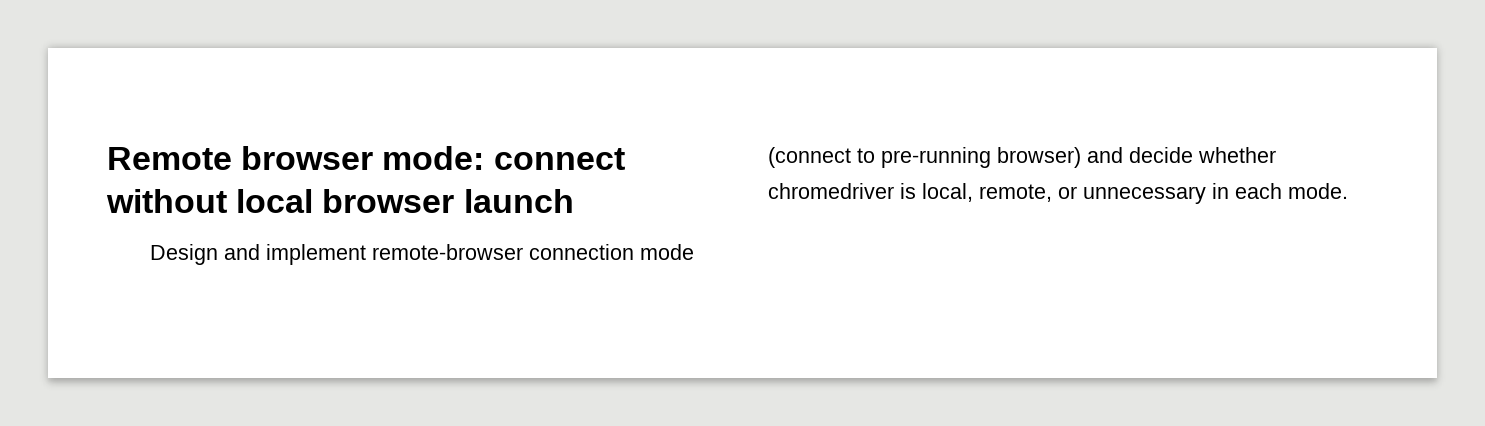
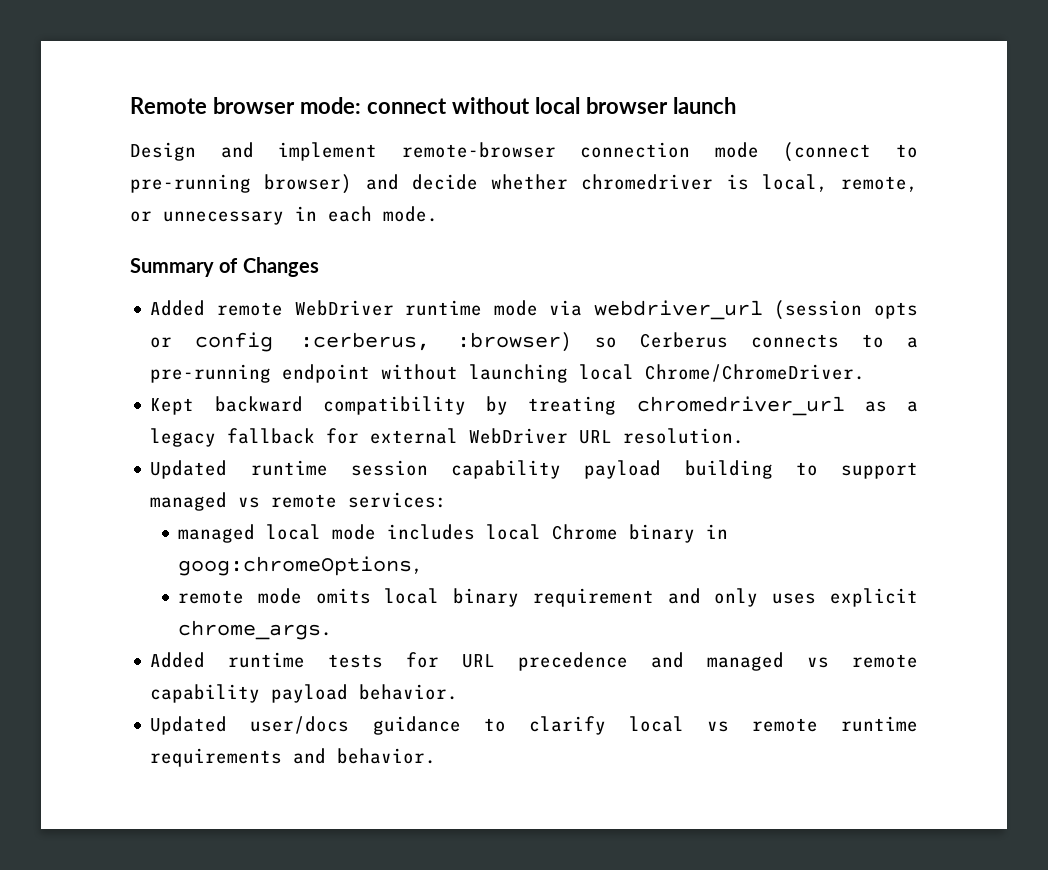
(1348, 191) none -> [130,257,319,277] [150,300,918,320] [150,332,918,352] [150,364,866,383] [150,396,918,416] [150,428,745,447] [150,460,918,479] [150,492,448,511] [178,524,729,543] [178,556,424,576] [178,588,918,607] [178,620,333,640] [150,652,918,671] [150,684,459,703] [150,716,918,735] [150,748,437,767] // Summary of Changes // Added remote WebDriver runtime mode via webdriver_url (session opts or config :cerberus, :browser) so Cerberus connects to a pre-running endpoint without launching local Chrome/ChromeDriver. // Kept backward compatibility by treating chromedriver_url as a legacy fallback for external WebDriver URL resolution. // Updated runtime session capability payload building to support managed vs remote services: // managed local mode includes local Chrome binary in goog:chromeOptions, // remote mode omits local binary requirement and only uses explicit chrome_args. // Added runtime tests for URL precedence and managed vs remote capability payload behavior. // Updated user/docs guidance to clarify local vs remote runtime requirements and behavior.

